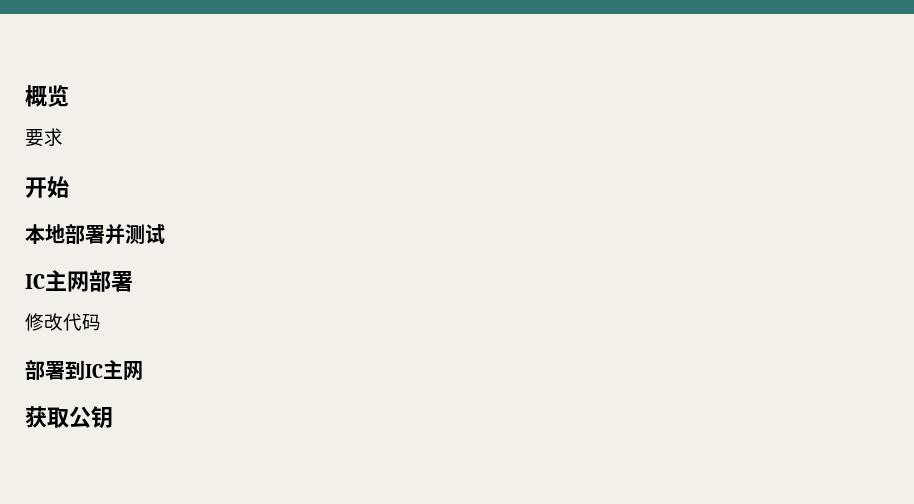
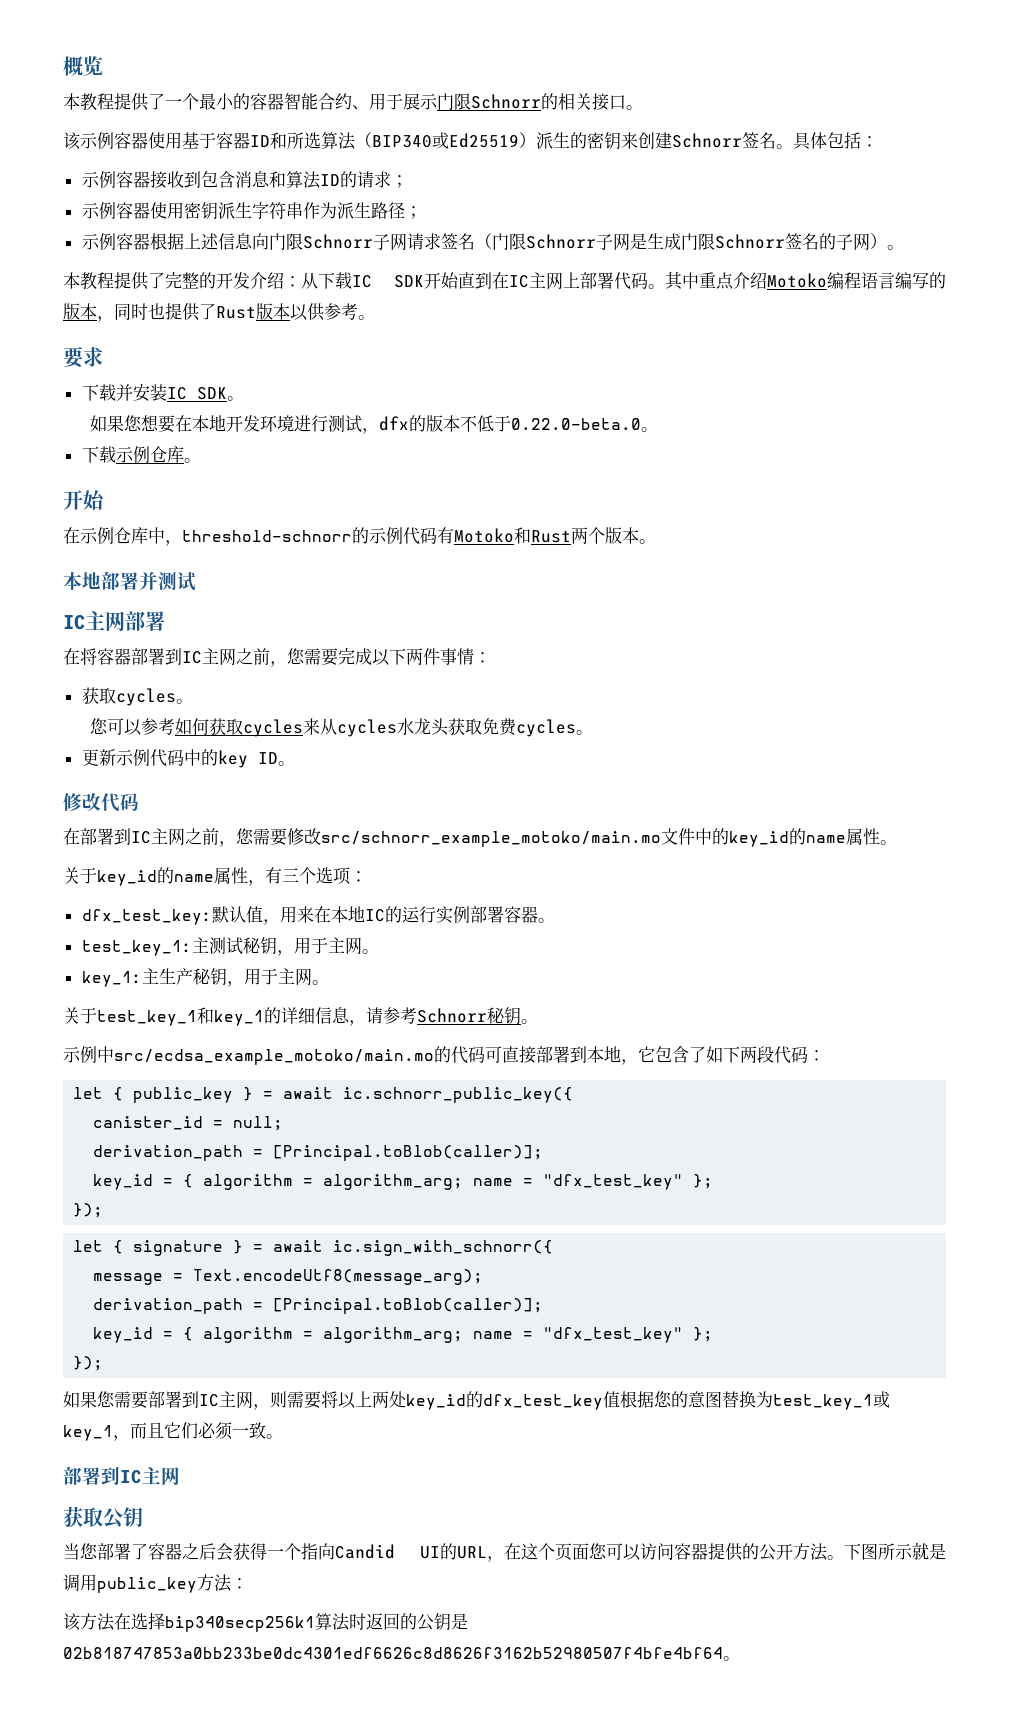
[25,128,63,147] [25,176,69,198] 要求 // 开始 -> [63,93,643,111] [63,132,878,150] [81,171,408,189] [81,202,422,220] [81,233,904,251] [63,271,946,290] [63,303,375,322] [63,347,103,368] [81,384,244,402] [89,415,658,434] [81,446,201,463] [63,490,105,510] [63,527,656,546] 本教程提供了一个最小的容器智能合约、用于展示门限Schnorr的相关接口。 // 该示例容器使用基于容器ID和所选算法（BIP340或Ed25519）派生的密钥来创建Schnorr签名。具体包括： // 示例容器接收到包含消息和算法ID的请求； // 示例容器使用密钥派生字符串作为派生路径； // 示例容器根据上述信息向门限Schnorr子网请求签名（门限Schnorr子网是生成门限Schnorr签名的子网）。 // 本教程提供了完整的开发介绍：从下载IC SDK开始直到在IC主网上部署代码。其中重点介绍Motoko编程语言编写的版本，同时也提供了Rust版本以供参考。 // 要求 // 下载并安装IC SDK。 // 如果您想要在本地开发环境进行测试，dfx的版本不低于0.22.0-beta.0。 // 下载示例仓库。 // 开始 // 在示例仓库中，threshold-schnorr的示例代码有Motoko和Rust两个版本。
[25,313,101,331] 修改代码 -> [63,648,491,667] [81,687,193,706] [89,718,593,737] [81,749,295,768] [63,793,139,812] [63,828,897,847] [63,867,367,886] [81,906,555,925] [81,937,379,956] [81,968,329,987] [63,1007,538,1026] [63,1046,825,1065] [73,1087,574,1103] [93,1116,284,1131] [93,1145,544,1161] [93,1174,714,1190] [73,1203,104,1218] [73,1240,554,1256] [93,1269,484,1285] [93,1298,544,1314] [93,1327,714,1343] [73,1356,104,1371] [63,1391,890,1410] [63,1422,283,1441] 在将容器部署到IC主网之前，您需要完成以下两件事情： // 获取cycles。 // 您可以参考如何获取cycles来从cycles水龙头获取免费cycles。 // 更新示例代码中的key ID。 // 修改代码 // 在部署到IC主网之前，您需要修改src/schnorr_example_motoko/main.mo文件中的key_id的name属性。 // 关于key_id的name属性，有三个选项： // dfx_test_key:默认值，用来在本地IC的运行实例部署容器。 // test_key_1:主测试秘钥，用于主网。 // key_1:主生产秘钥，用于主网。 // 关于test_key_1和key_1的详细信息，请参考Schnorr秘钥。 // 示例中src/ecdsa_example_motoko/main.mo的代码可直接部署到本地，它包含了如下两段代码： // let { public_key } = await ic.schnorr_public_key({ // canister_id = null; // derivation_path = [Principal.toBlob(caller)]; // key_id = { algorithm = algorithm_arg; name = "dfx_test_key" }; // }); // let { signature } = await ic.sign_with_schnorr({ // message = Text.encodeUtf8(message_arg); // derivation_path = [Principal.toBlob(caller)]; // key_id = { algorithm = algorithm_arg; name = "dfx_test_key" }; // }); // 如果您需要部署到IC主网，则需要将以上两处key_id的dfx_test_key值根据您的意图替换为test_key_1或key_1，而且它们必须一致。
(113, 417) none -> [63,1542,946,1562] [63,1574,248,1593] [63,1612,468,1632] [63,1647,740,1661] // 当您部署了容器之后会获得一个指向Candid UI的URL，在这个页面您可以访问容器提供的公开方法。下图所示就是调用public_key方法： // 该方法在选择bip340secp256k1算法时返回的公钥是02b818747853a0bb233be0dc4301edf6626c8d8626f3162b52980507f4bfe4bf64。

